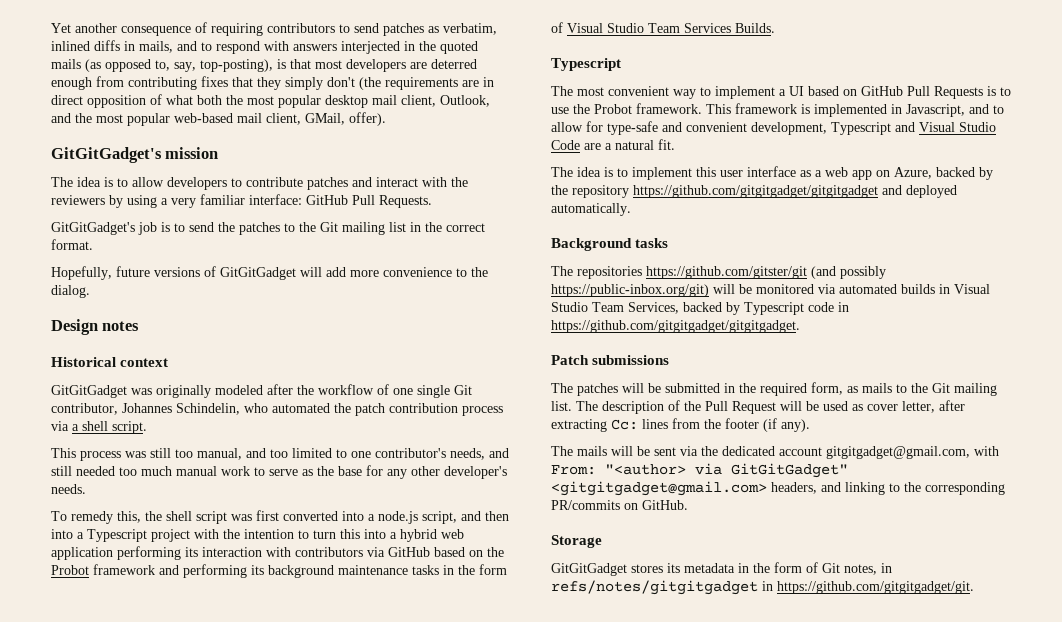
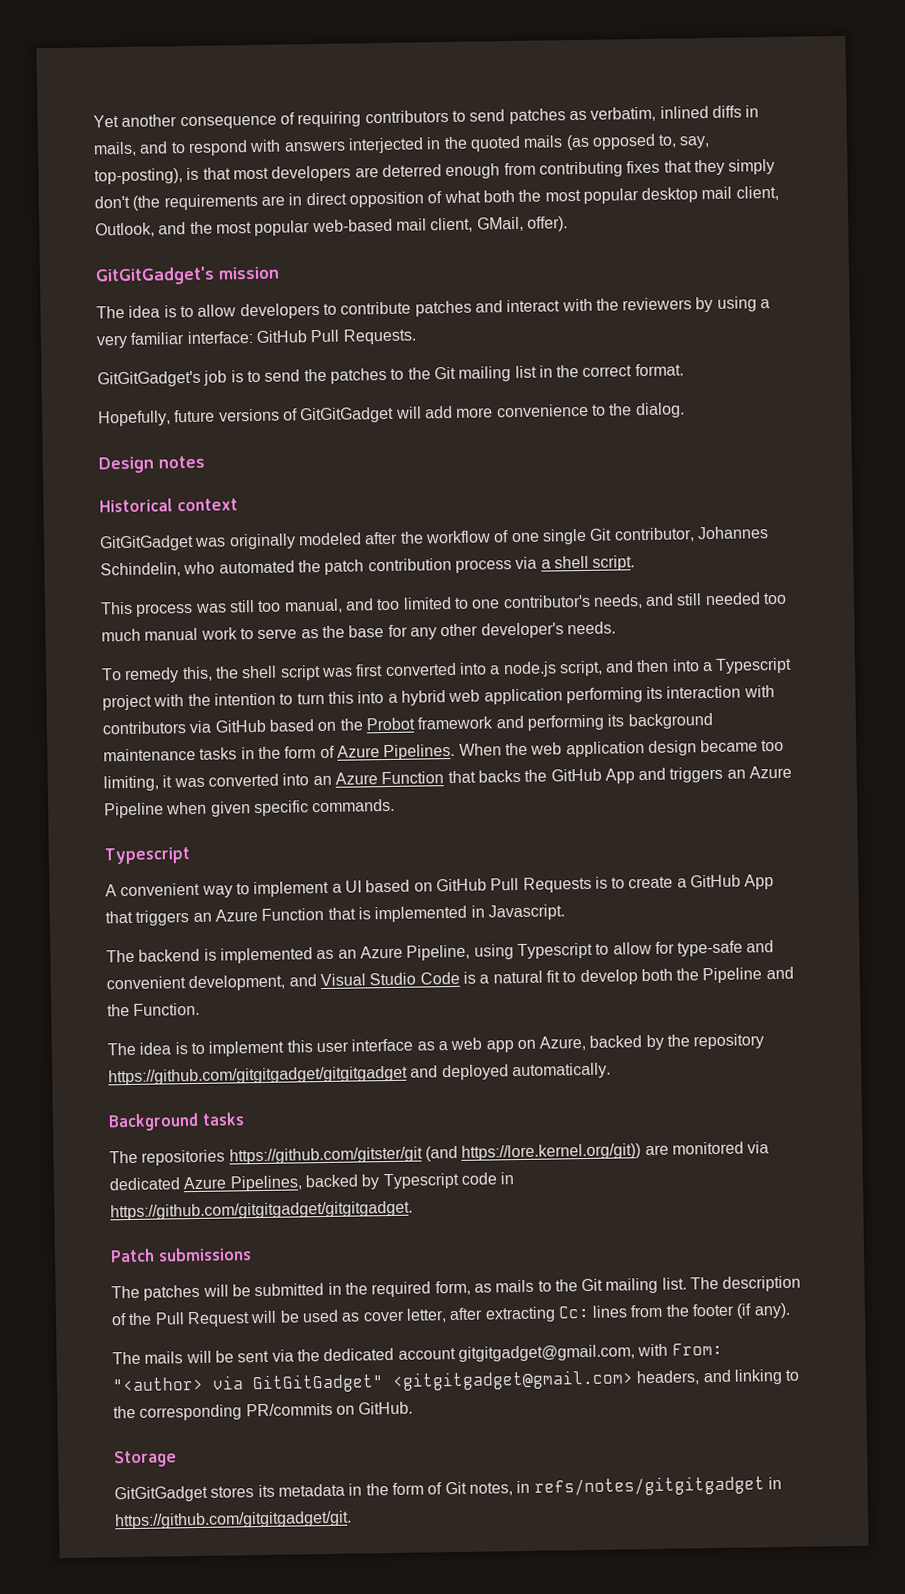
[567,23,775,33] Visual Studio Team Services Builds. -> [336,739,785,761] [103,765,793,792] [104,798,396,819] Azure Pipelines. When the web application design became too limiting, it was converted into an Azure Function that backs the GitHub App and triggers an Azure Pipeline when given specific commands.
[551,86,604,96] The most -> [105,884,117,897] A
[551,103,989,117] use the Probot framework. This framework is implemented in Javascript, and -> [628,874,775,890] [105,904,565,926] [106,942,593,964] create a GitHub App that triggers an Azure Function that is implemented in Javascript. // The backend is implemented as an Azure Pipeline, using Typescript
[831,122,891,135] Typescript -> (286, 983) none
[584,143,601,150] are -> [462,971,476,984] is
[658,139,675,150] fit. -> [545,966,794,986] [107,1002,201,1017] fit to develop both the Pipeline and the Function.
[840,266,886,279] [551,284,990,297] [551,302,679,314] possibly https://public-inbox.org/git) will be monitored via automated builds in Visual Studio Team Services, -> [461,1141,770,1161] [109,1175,303,1192] https://lore.kernel.org/git)) are monitored via dedicated Azure Pipelines,

